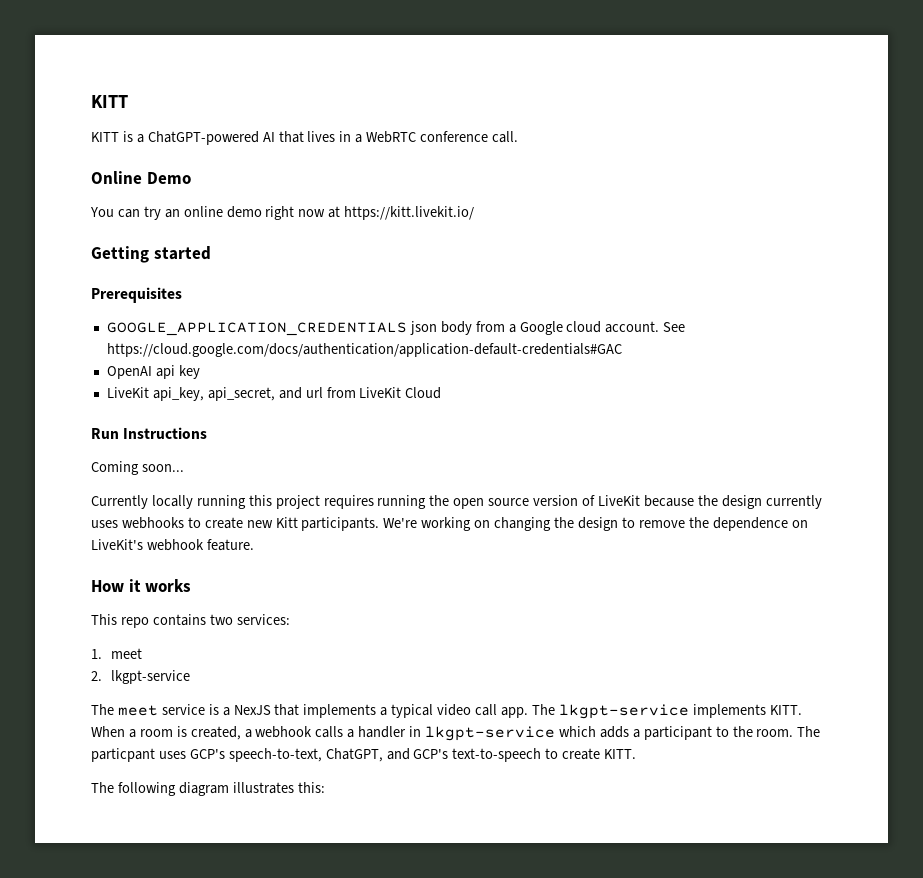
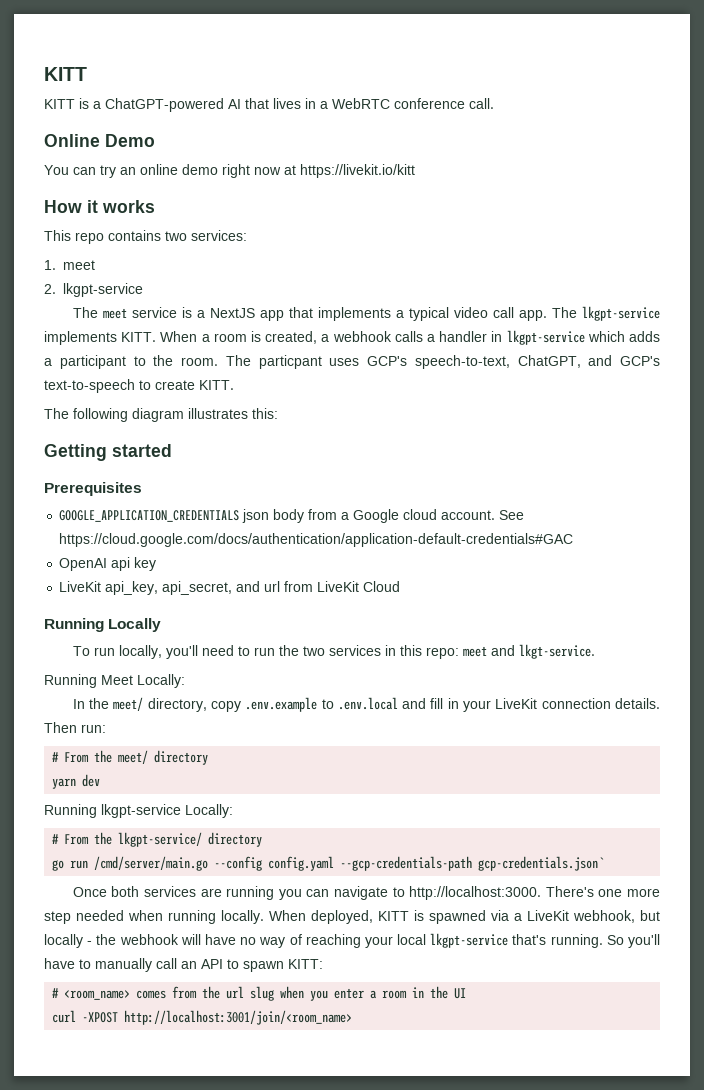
[344,206,475,220] [91,246,211,263] [91,287,182,303] [106,321,686,336] [106,343,622,357] [106,365,200,379] [106,387,442,401] [91,427,208,439] [91,461,184,475] [91,495,822,509] [91,517,808,531] [91,539,254,551] https://kitt.livekit.io/ // Getting started // Prerequisites // GOOGLE_APPLICATION_CREDENTIALS json body from a Google cloud account. See https://cloud.google.com/docs/authentication/application-default-credentials#GAC // OpenAI api key // LiveKit api_key, api_secret, and url from LiveKit Cloud // Run Instructions // Coming soon... // Currently locally running this project requires running the open source version of LiveKit because the design currently uses webhooks to create new Kitt participants. We're working on changing the design to remove the dependence on LiveKit's webhook feature. -> [300,164,415,178] https://livekit.io/kitt
[233,705,271,715] NexJS -> [209,308,284,321] NextJS app
(325, 787) none -> [44,444,172,461] [44,482,142,496] [59,509,525,523] [59,533,574,547] [59,557,157,571] [59,581,401,595] [44,618,162,632] [72,644,595,659] [44,674,185,688] [72,697,661,712] [44,722,106,733] [52,750,209,765] [52,774,101,789] [44,804,233,818] [52,832,263,847] [52,856,605,871] [72,886,660,900] [44,910,660,924] [44,933,660,948] [44,958,323,972] [52,986,467,1001] [52,1010,353,1025] // Getting started // Prerequisites // GOOGLE_APPLICATION_CREDENTIALS json body from a Google cloud account. See https://cloud.google.com/docs/authentication/application-default-credentials#GAC // OpenAI api key // LiveKit api_key, api_secret, and url from LiveKit Cloud // Running Locally // To run locally, you'll need to run the two services in this repo: meet and lkgt-service. // Running Meet Locally: // In the meet/ directory, copy .env.example to .env.local and fill in your LiveKit connection details. Then run: // # From the meet/ directory // yarn dev // Running lkgpt-service Locally: // # From the lkgpt-service/ directory // go run /cmd/server/main.go --config config.yaml --gcp-credentials-path gcp-credentials.json` // Once both services are running you can navigate to http://localhost:3000. There's one more step needed when running locally. When deployed, KITT is spawned via a LiveKit webhook, but locally - the webhook will have no way of reaching your local lkgpt-service that's running. So you'll have to manually call an API to spawn KITT: // # <room_name> comes from the url slug when you enter a room in the UI // curl -XPOST http://localhost:3001/join/<room_name>

